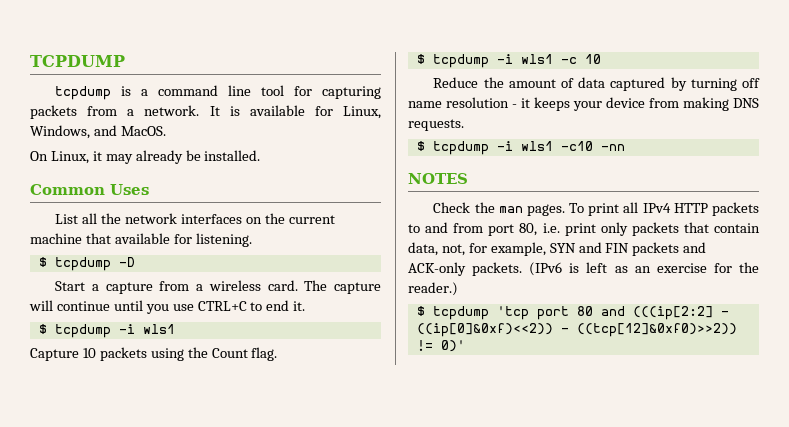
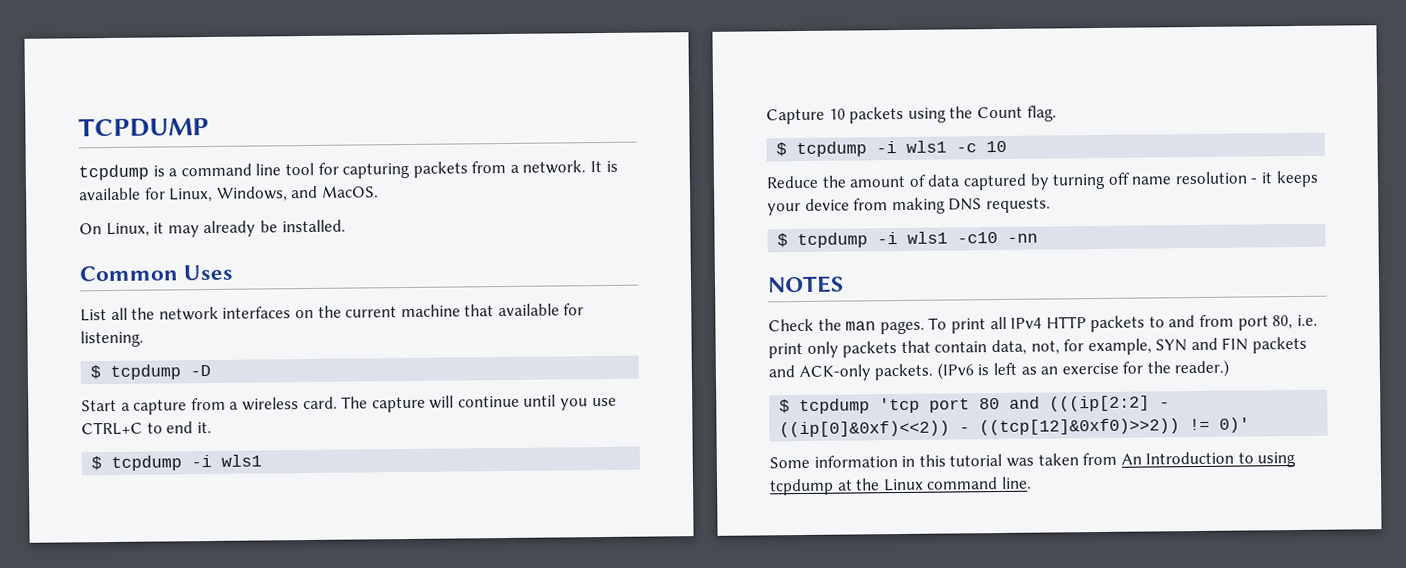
(465, 346) none -> [769,451,1297,469] [769,476,1032,496] // Some information in this tutorial was taken from An Introduction to using tcpdump at the Linux command line.

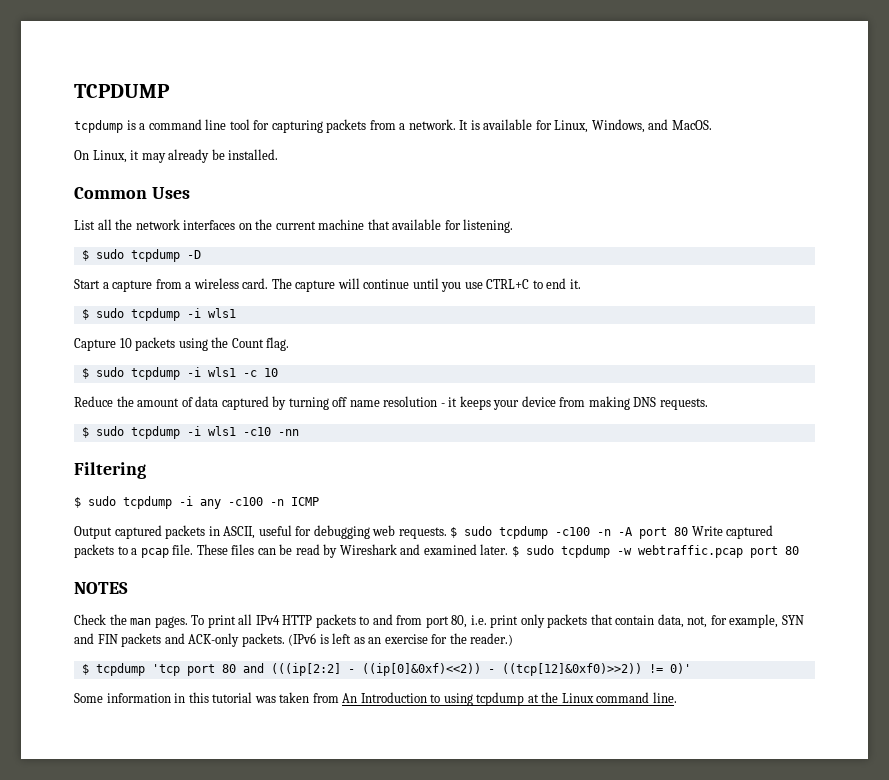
(102, 372) none -> [95,249,124,259] sudo
(103, 463) none -> [95,308,124,318] sudo
(788, 149) none -> [95,367,124,377] sudo
(789, 240) none -> [95,426,124,436] sudo
(1039, 238) none -> [74,462,146,479] [74,496,319,509] [74,525,774,539] [74,544,799,558] // Filtering // $ sudo tcpdump -i any -c100 -n ICMP // Output captured packets in ASCII, useful for debugging web requests. $ sudo tcpdump -c100 -n -A port 80 Write captured packets to a pcap file. These files can be read by Wireshark and examined later. $ sudo tcpdump -w webtraffic.pcap port 80

